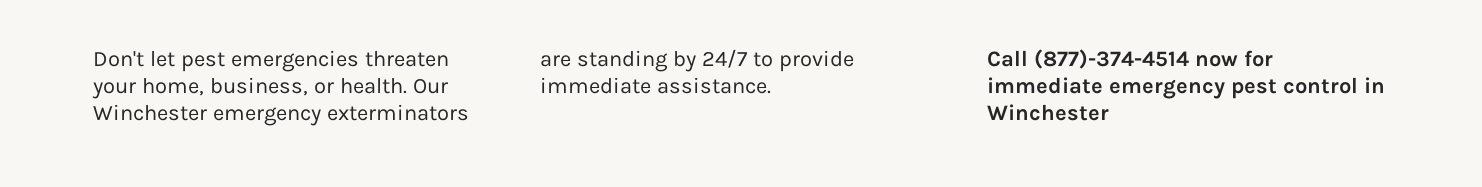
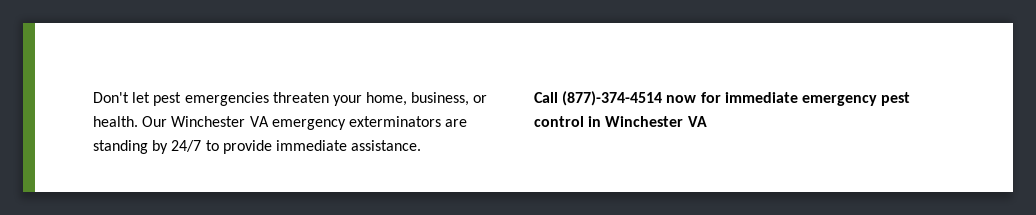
(207, 112) none -> [249,116,269,127] VA
(1109, 112) none -> [687,116,707,127] VA

